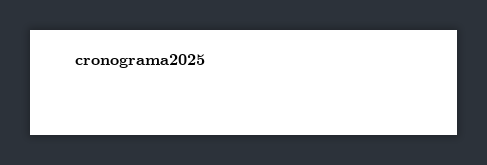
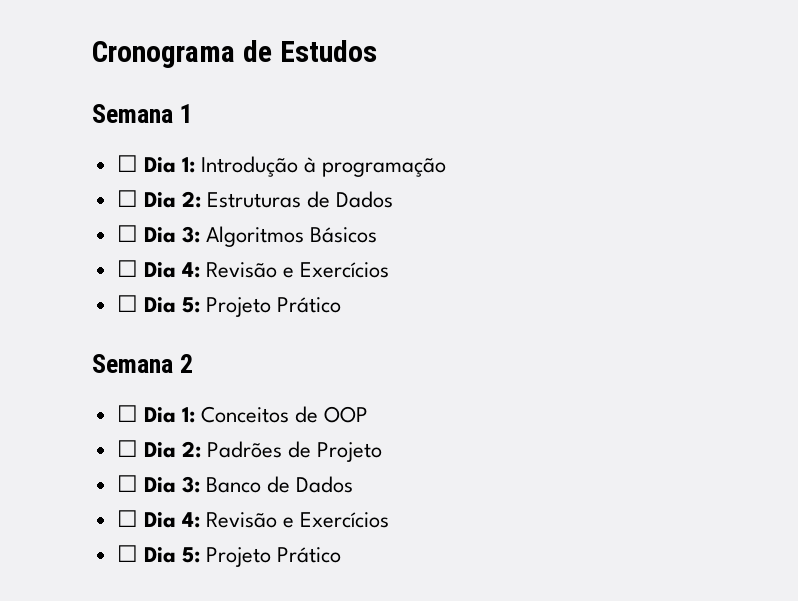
[75,54,205,68] cronograma2025 -> [92,40,377,68] [92,104,194,123] [116,155,447,177] [116,190,394,208] [116,225,378,247] [116,260,390,278] [116,295,342,317] [92,354,194,373] [116,405,369,423] [116,440,383,462] [116,475,354,493] [116,510,390,528] [116,545,342,567] Cronograma de Estudos // Semana 1 // ☐ Dia 1: Introdução à programação // ☐ Dia 2: Estruturas de Dados // ☐ Dia 3: Algoritmos Básicos // ☐ Dia 4: Revisão e Exercícios // ☐ Dia 5: Projeto Prático // Semana 2 // ☐ Dia 1: Conceitos de OOP // ☐ Dia 2: Padrões de Projeto // ☐ Dia 3: Banco de Dados // ☐ Dia 4: Revisão e Exercícios // ☐ Dia 5: Projeto Prático

